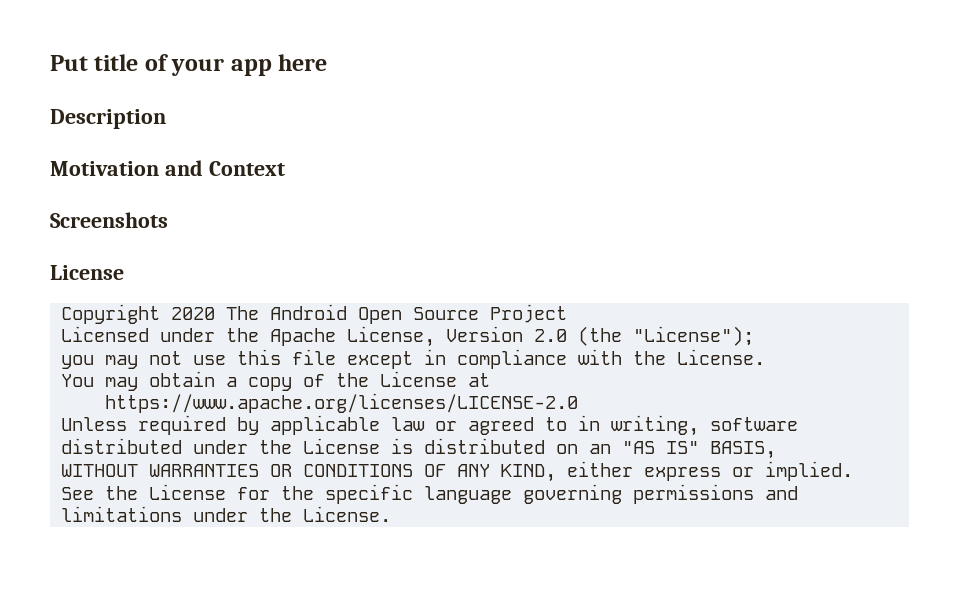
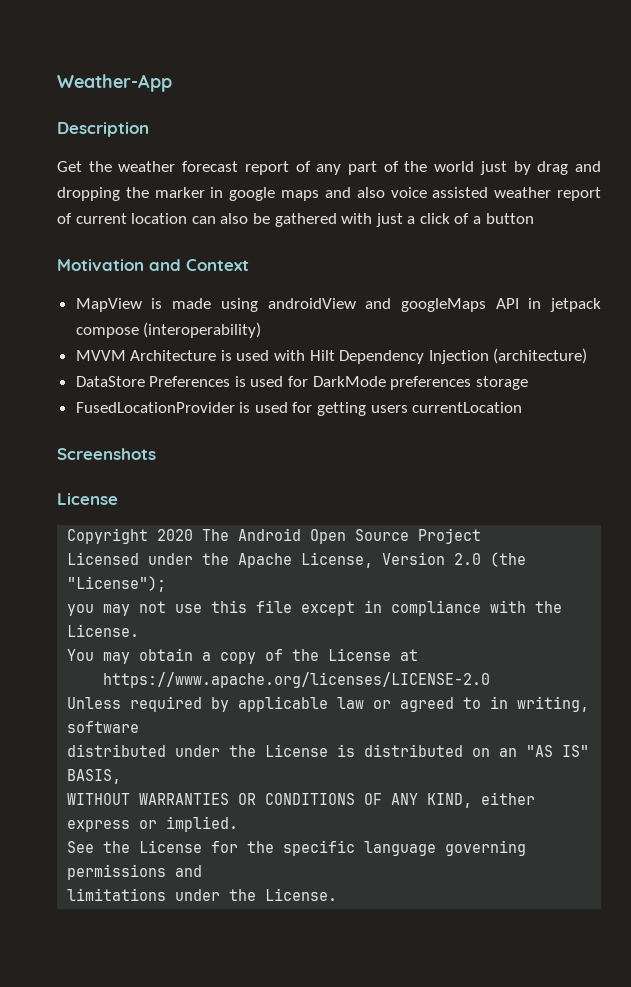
[50,54,328,76] [50,109,166,129] [50,160,285,176] Put title of your app here // Description // Motivation and Context -> [57,74,172,92] [57,122,149,137] [57,161,601,175] [57,187,601,201] [57,213,534,227] [57,259,249,271] [75,298,601,312] [75,322,262,338] [75,348,588,364] [75,376,528,390] [75,402,523,416] Weather-App // Description // Get the weather forecast report of any part of the world just by drag and dropping the marker in google maps and also voice assisted weather report of current location can also be gathered with just a click of a button // Motivation and Context // MapView is made using androidView and googleMaps API in jetpack compose (interoperability) // MVVM Architecture is used with Hilt Dependency Injection (architecture) // DataStore Preferences is used for DarkMode preferences storage // FusedLocationProvider is used for getting users currentLocation

